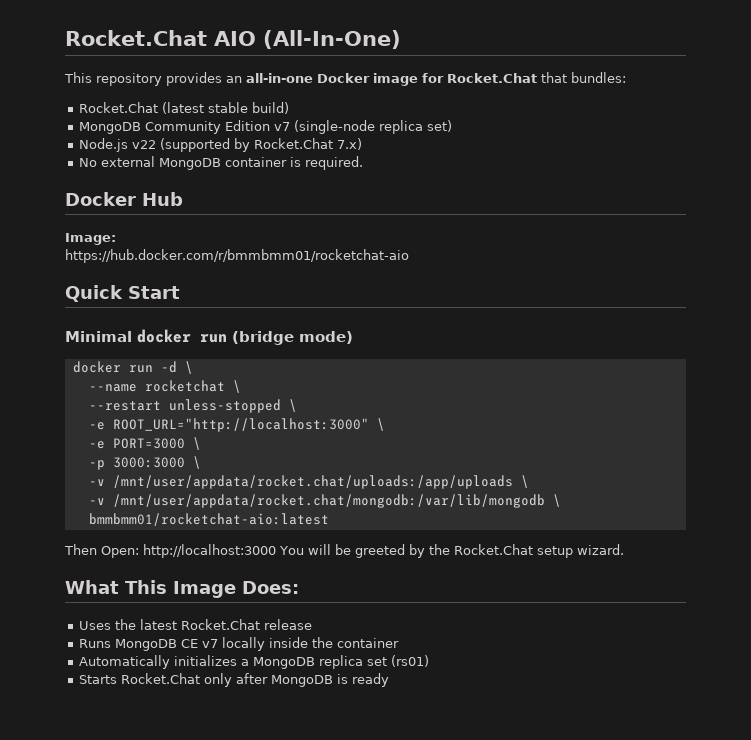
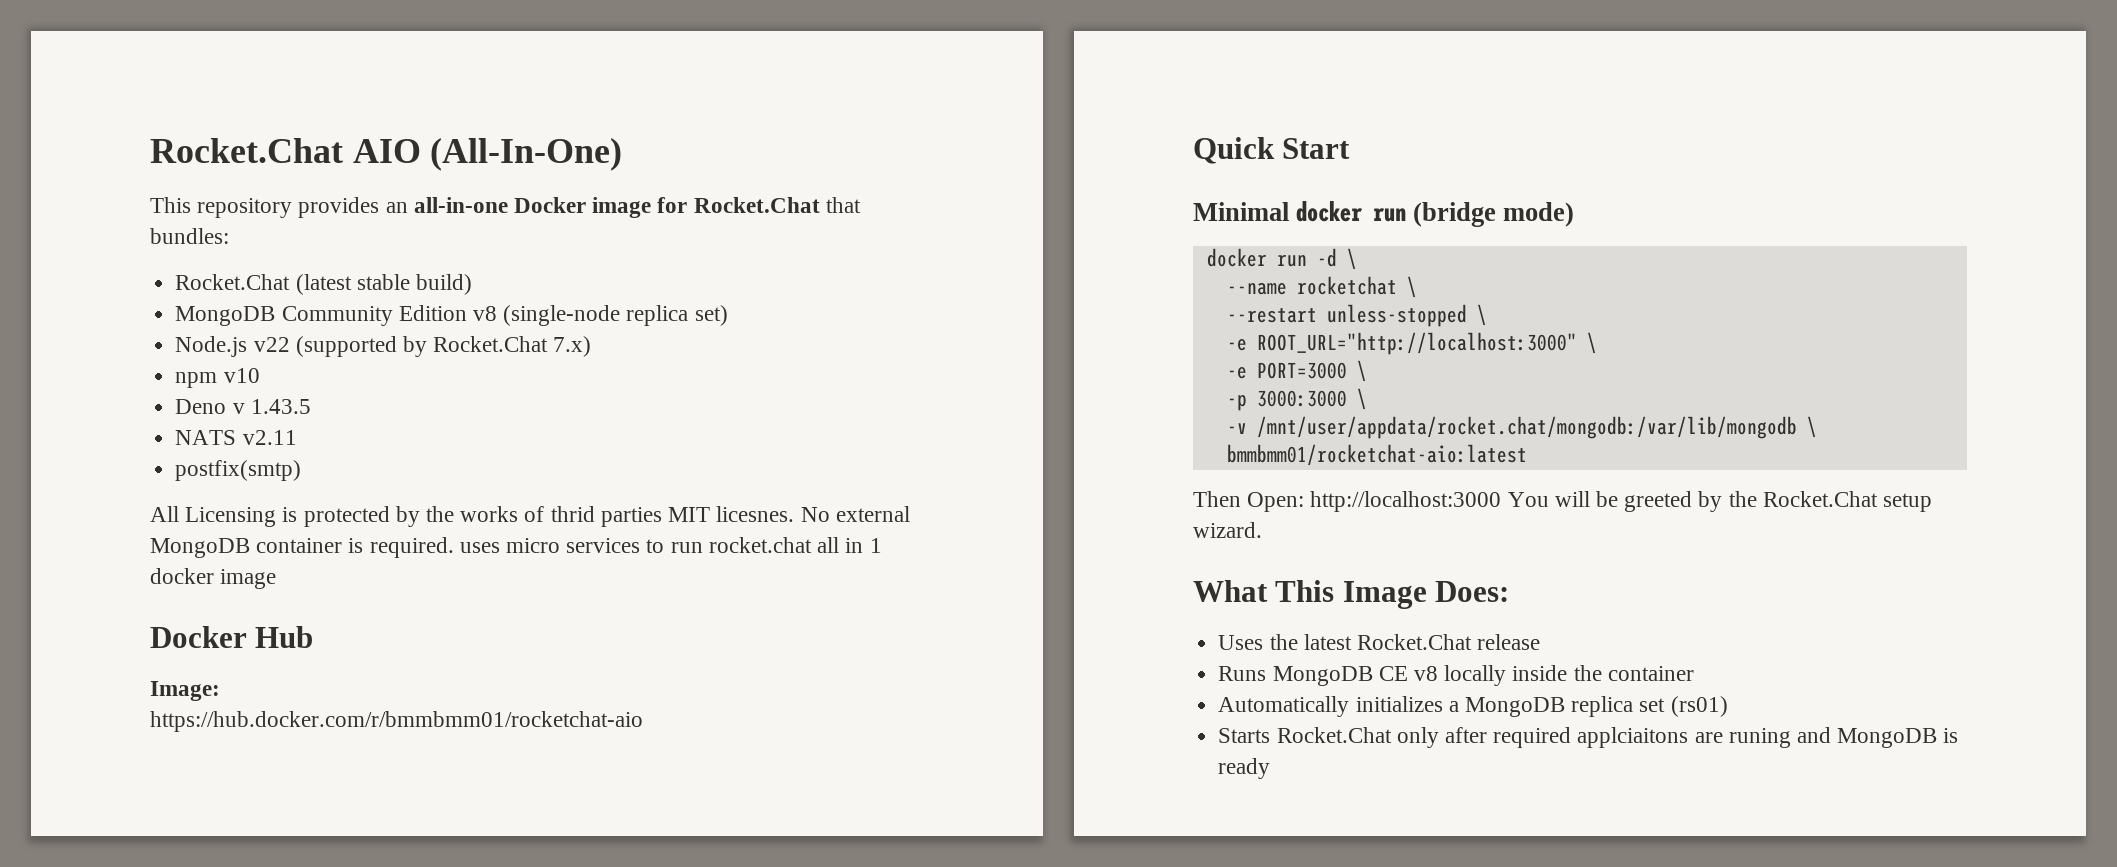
[274,122,291,131] v7 -> [472,306,497,321] v8
(363, 144) none -> [175,368,260,388] [175,399,311,414] [175,430,297,445] [175,460,302,481] [150,506,795,527] npm v10 // Deno v 1.43.5 // NATS v2.11 // postfix(smtp) // All Licensing is protected by the works of thrid parties MIT licesnes.
(364, 163) none -> [459,537,882,553] [150,568,277,589] uses micro services to run rocket.chat all in 1 docker image
[88,475,529,489] // -v /mnt/user/appdata/rocket.chat/uploads:/app/uploads \ -> (1367, 399) none
[202,639,219,648] v7 -> [1413,666,1438,681] v8
(269, 678) none -> [1493,727,1831,748] required applciaitons are runing and

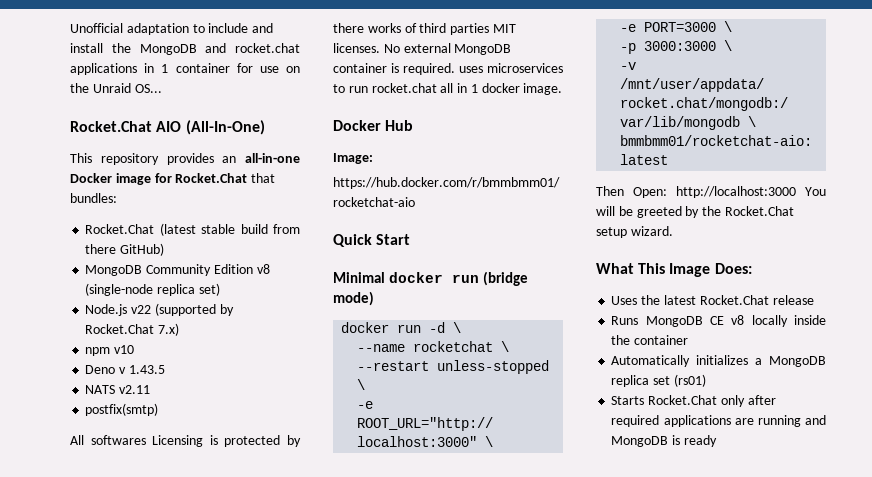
(150, 150) none -> [70,23,274,35] [70,43,300,55] [70,63,300,75] [70,83,162,93] Unofficial adaptation to include and install the MongoDB and rocket.chat applications in 1 container for use on the Unraid OS... //
[415,274,472,295] build) -> [240,224,300,234] [85,243,165,256] build from there GitHub)
(179, 514) none -> [90,435,146,445] softwares
[426,506,455,522] the -> [333,23,364,33] there
[550,506,595,522] thrid -> [419,23,447,33] third
[716,506,795,522] licesnes. -> [333,43,380,53] licenses.
[506,538,641,553] micro services -> [487,63,563,73] microservices
[220,569,277,589] image -> [523,83,563,95] image.
[1577,727,1791,748] applciaitons are runing -> [663,415,801,427] applications are running

